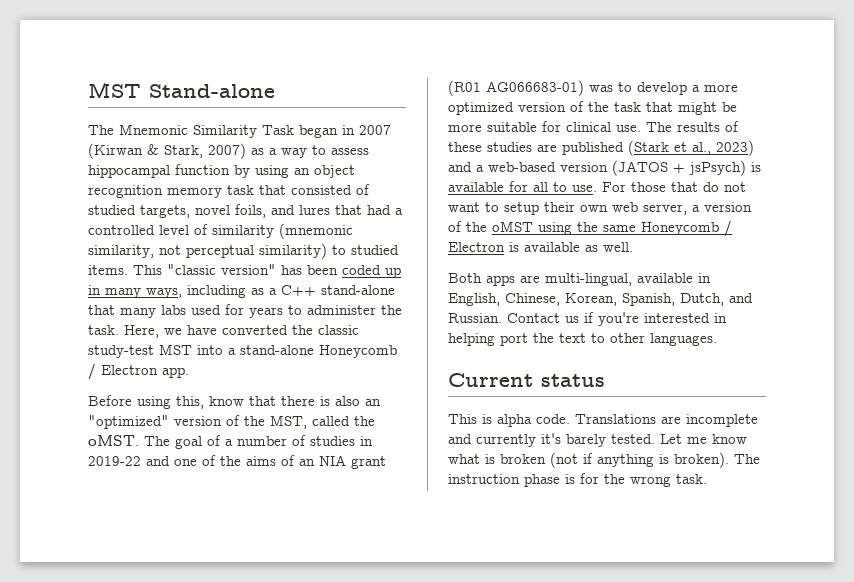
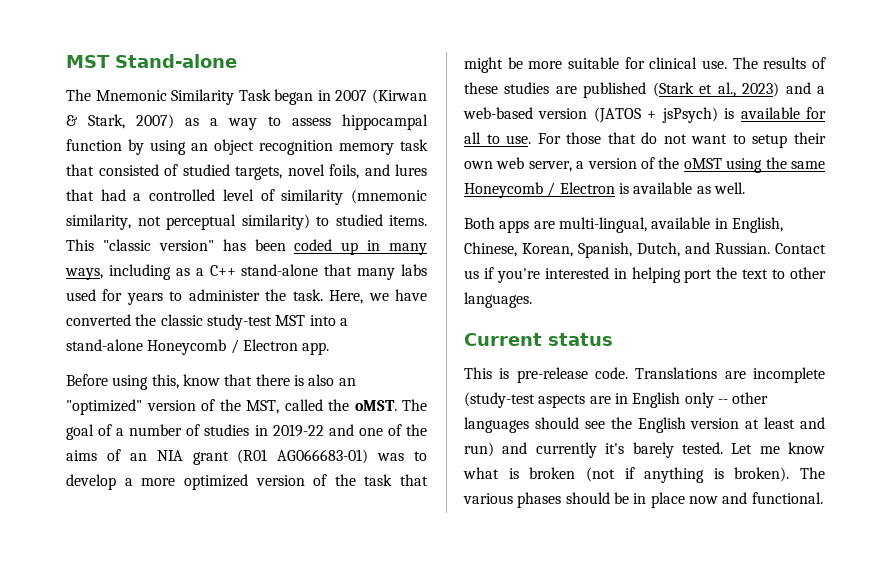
[497,414,532,427] alpha -> [516,367,588,383] pre-release
(758, 420) none -> [464,392,769,408] [464,417,825,433] [464,442,494,457] (study-test aspects are in English only -- other languages should see the English version at least and run)
[448,473,707,487] instruction phase is for the wrong task. -> [463,492,823,508] various phases should be in place now and functional.

